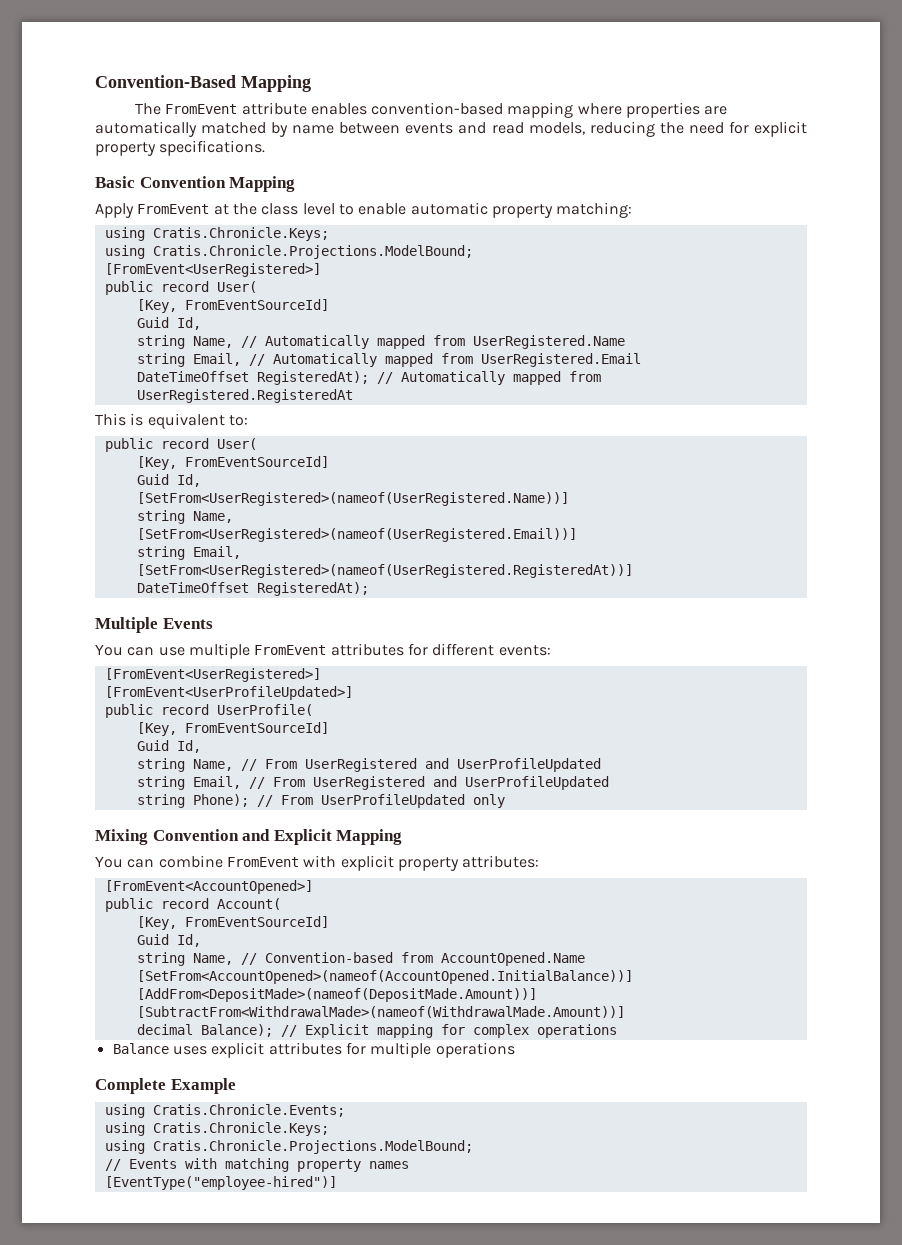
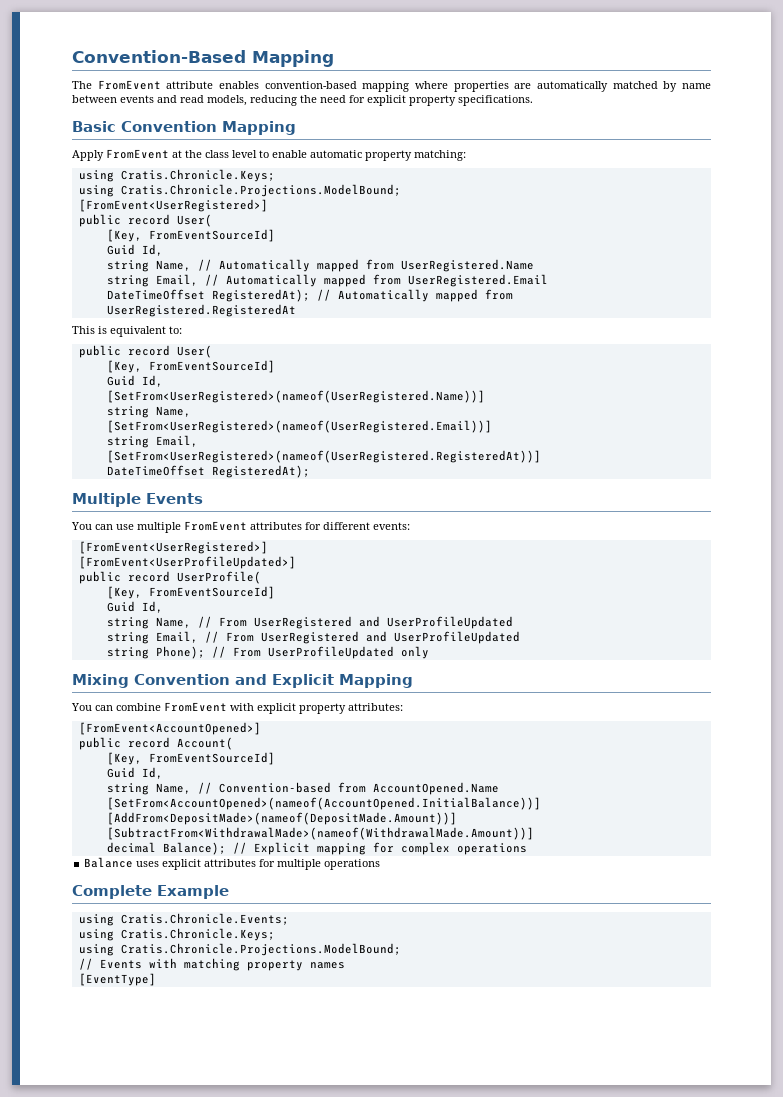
[104,1176,337,1190] [EventType("employee-hired")] -> [78,973,156,986] [EventType]

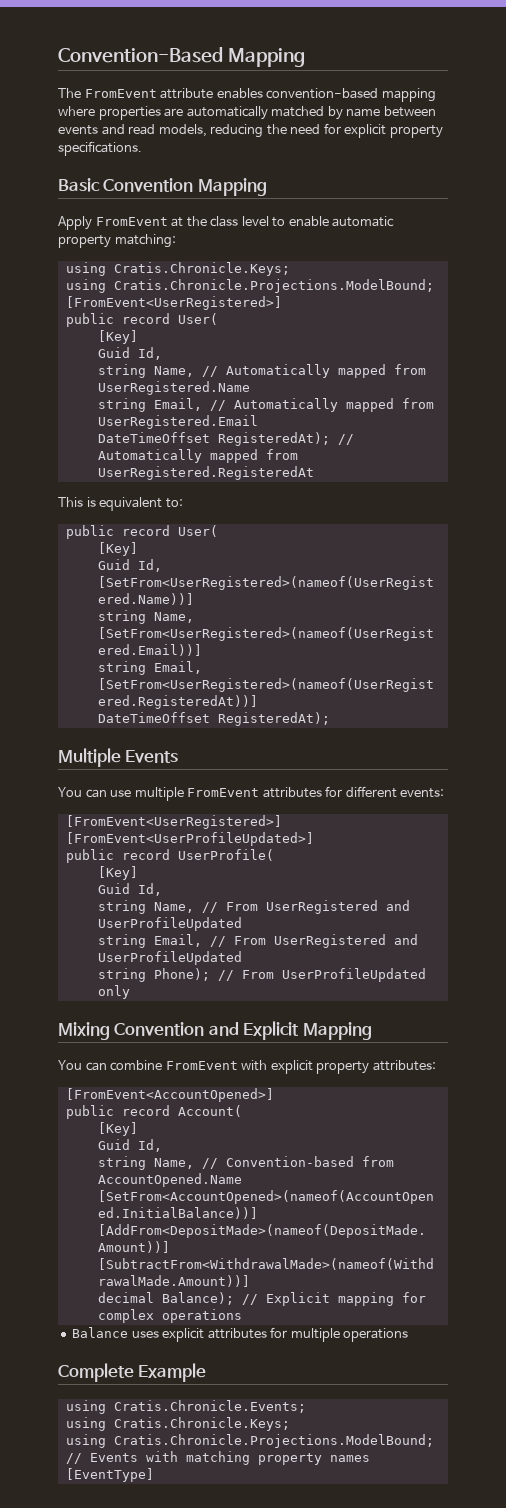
[106,229,275,242] [Key, FromEventSourceId] -> [97,330,138,344] [Key]
[106,360,275,373] [Key, FromEventSourceId] -> [97,542,138,556] [Key]
[106,586,275,599] [Key, FromEventSourceId] -> [97,866,138,880] [Key]
[106,752,275,765] [Key, FromEventSourceId] -> [97,1122,138,1136] [Key]

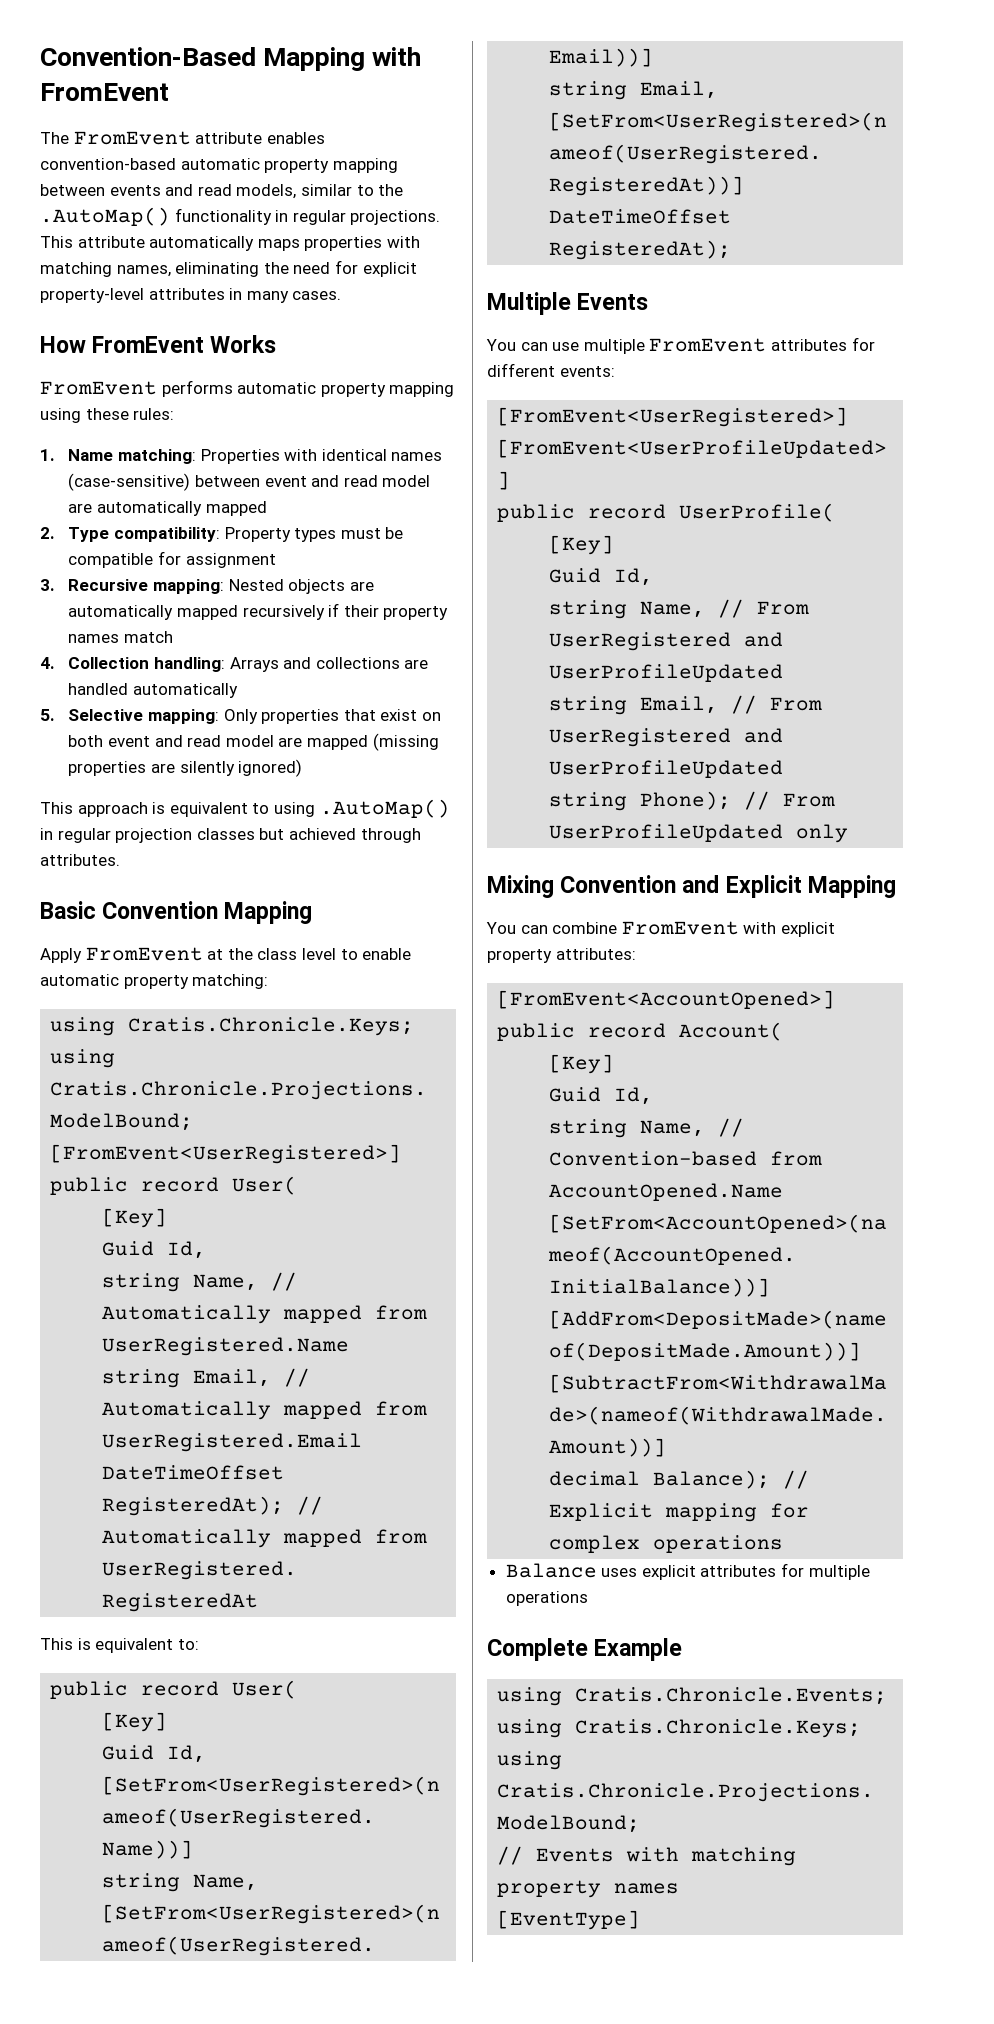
(305, 57) none -> [372,47,422,66] [40,83,169,101] with FromEvent
[381,88,436,102] [58,106,381,120] mapping where properties are automatically matched by name -> [180,158,398,173] automatic property mapping
[210,123,443,138] [58,141,142,156] reducing the need for explicit property specifications. -> [300,184,404,196] [40,207,441,226] [40,236,420,251] [40,260,417,277] [40,288,342,303] [40,335,277,353] [40,380,455,397] [40,408,175,423] [40,449,443,464] [68,473,431,491] [68,501,267,516] [40,527,404,542] [68,551,276,568] [40,579,374,594] [68,603,449,620] [68,631,174,643] [40,657,429,672] [68,683,239,698] [40,709,441,724] [68,733,439,751] [68,759,303,777] [40,799,450,818] [40,828,421,843] [40,854,120,866] similar to the .AutoMap() functionality in regular projections. This attribute automatically maps properties with matching names, eliminating the need for explicit property-level attributes in many cases. // How FromEvent Works // FromEvent performs automatic property mapping using these rules: // 1. Name matching: Properties with identical names (case-sensitive) between event and read model are automatically mapped // 2. Type compatibility: Property types must be compatible for assignment // 3. Recursive mapping: Nested objects are automatically mapped recursively if their property names match // 4. Collection handling: Arrays and collections are handled automatically // 5. Selective mapping: Only properties that exist on both event and read model are mapped (missing properties are silently ignored) // This approach is equivalent to using .AutoMap() in regular projection classes but achieved through attributes.

